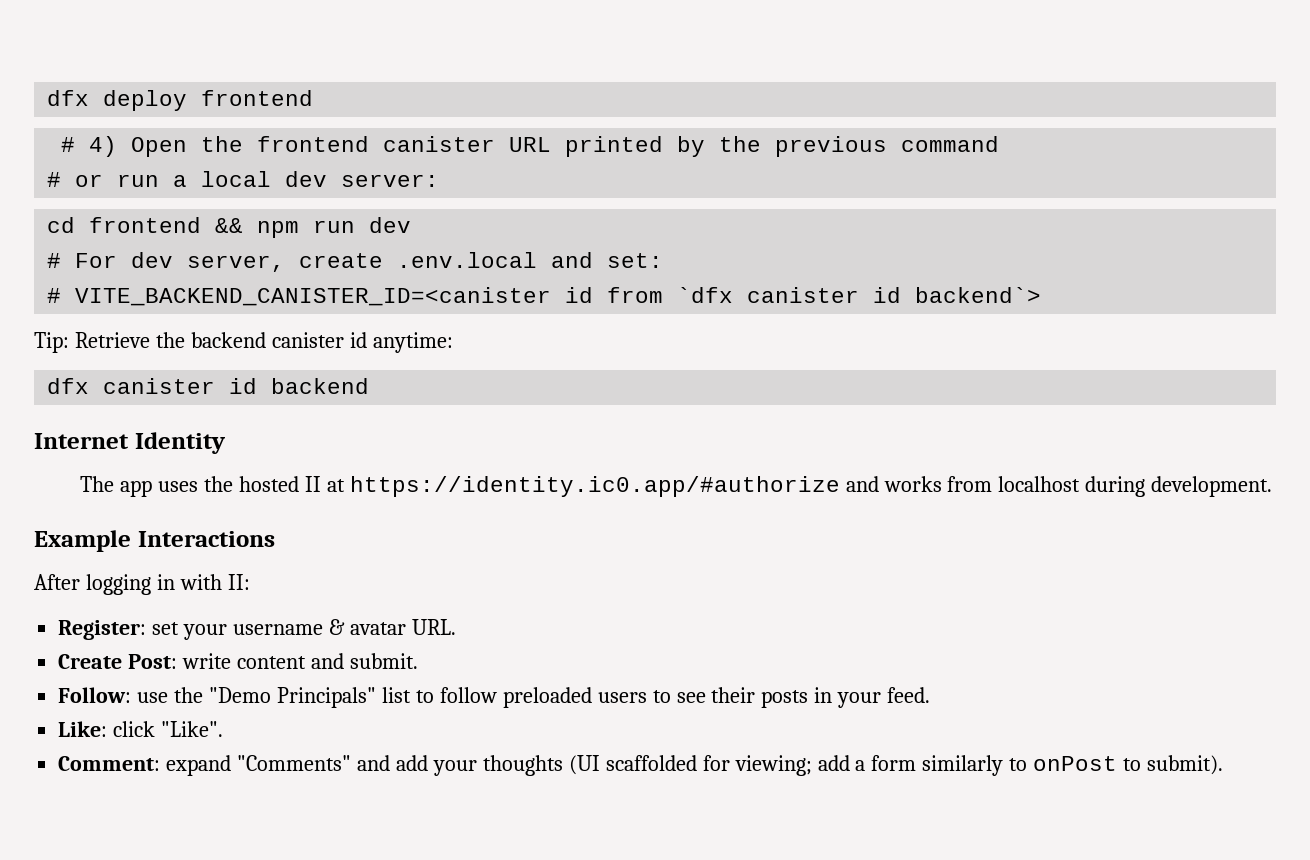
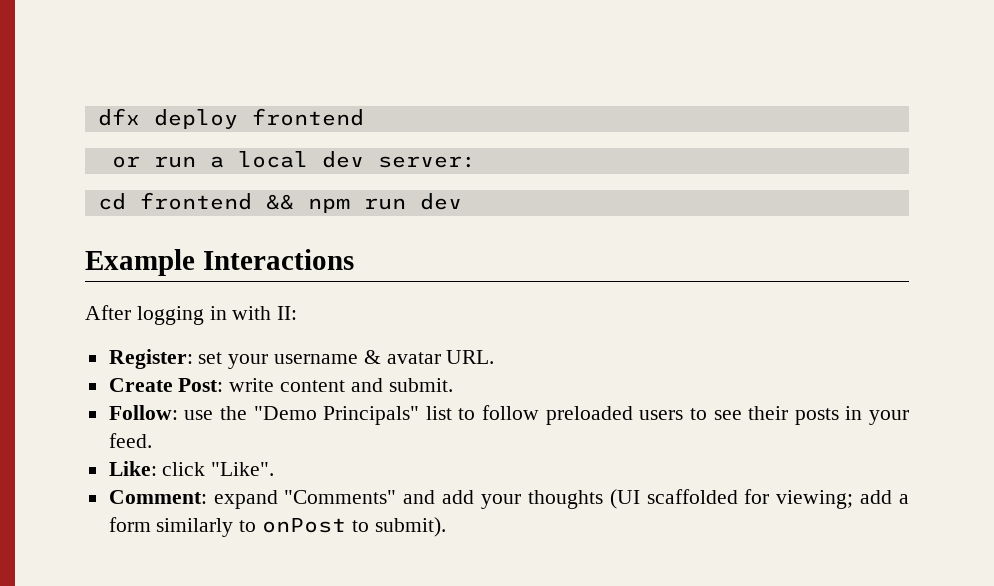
[61,136,1000,157] [47,172,62,187] # 4) Open the frontend canister URL printed by the previous command // # -> (364, 117) none
[47,252,664,272] [47,287,1042,306] [34,332,453,353] [47,378,370,394] [34,432,226,454] [80,476,1273,497] // # For dev server, create .env.local and set: // # VITE_BACKEND_CANISTER_ID=<canister id from `dfx canister id backend`> // Tip: Retrieve the backend canister id anytime: // dfx canister id backend // Internet Identity // The app uses the hosted II at https://identity.ic0.app/#authorize and works from localhost during development. -> (462, 201) none

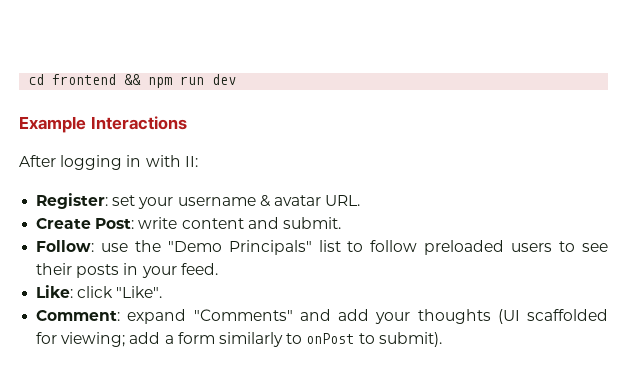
[97,108,364,129] [111,151,476,168] dfx deploy frontend // or run a local dev server: // -> (28, 79) none

